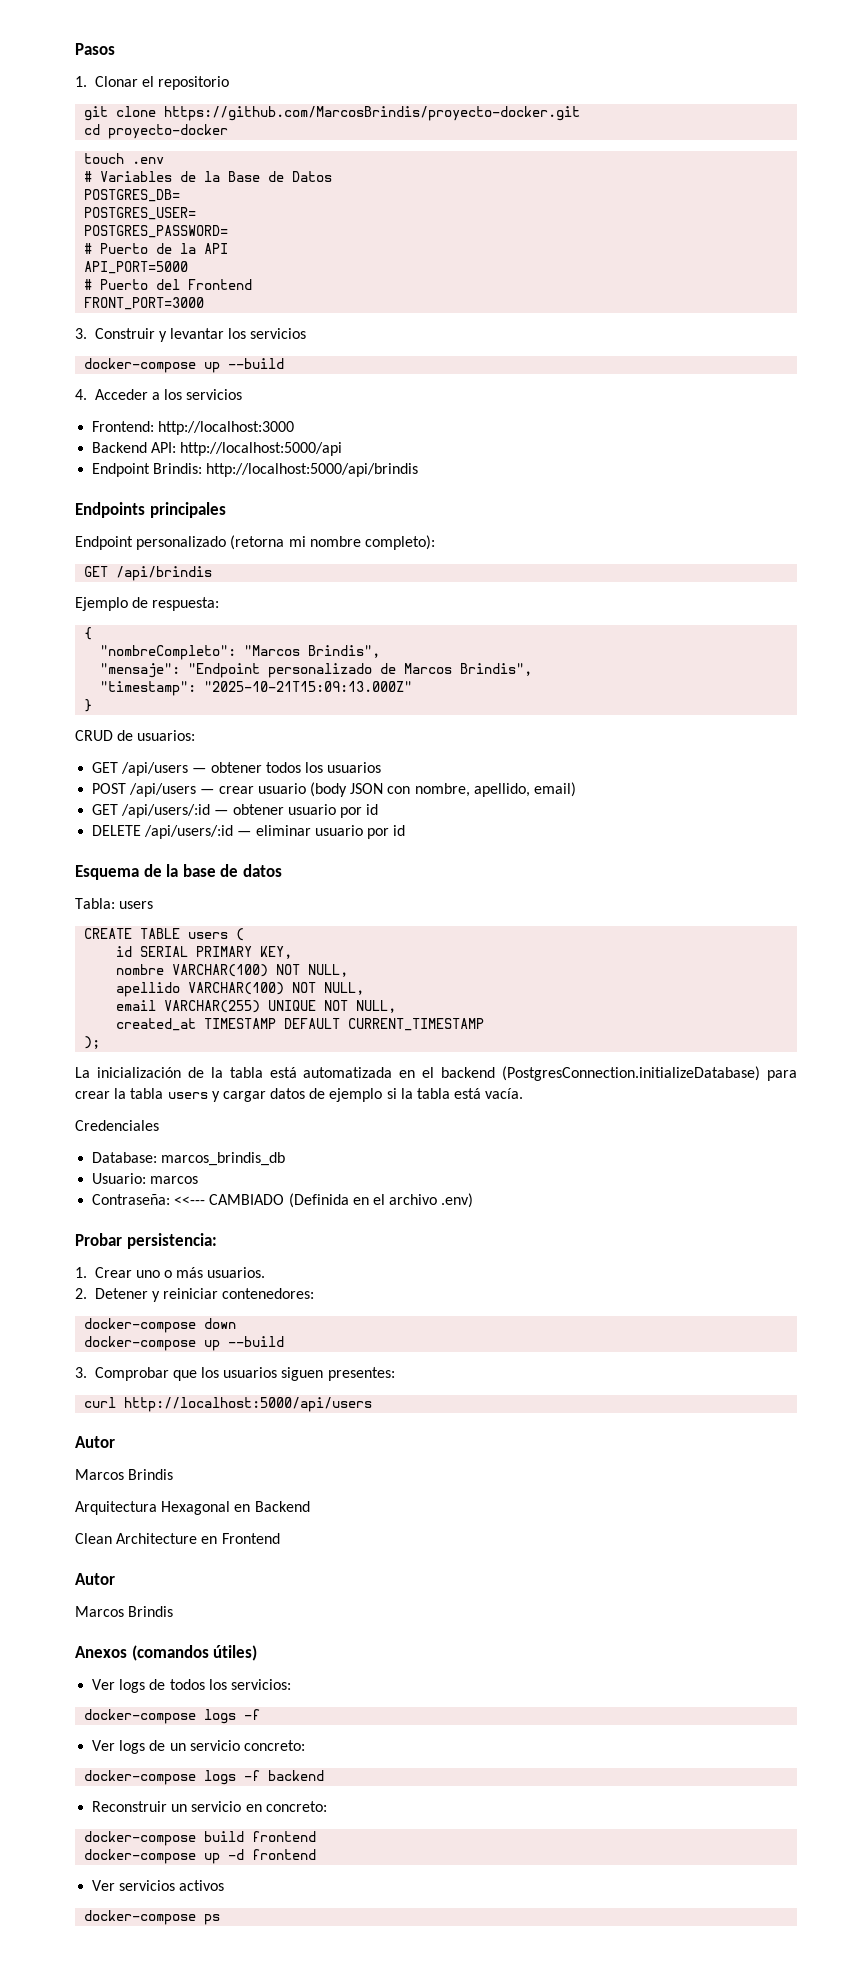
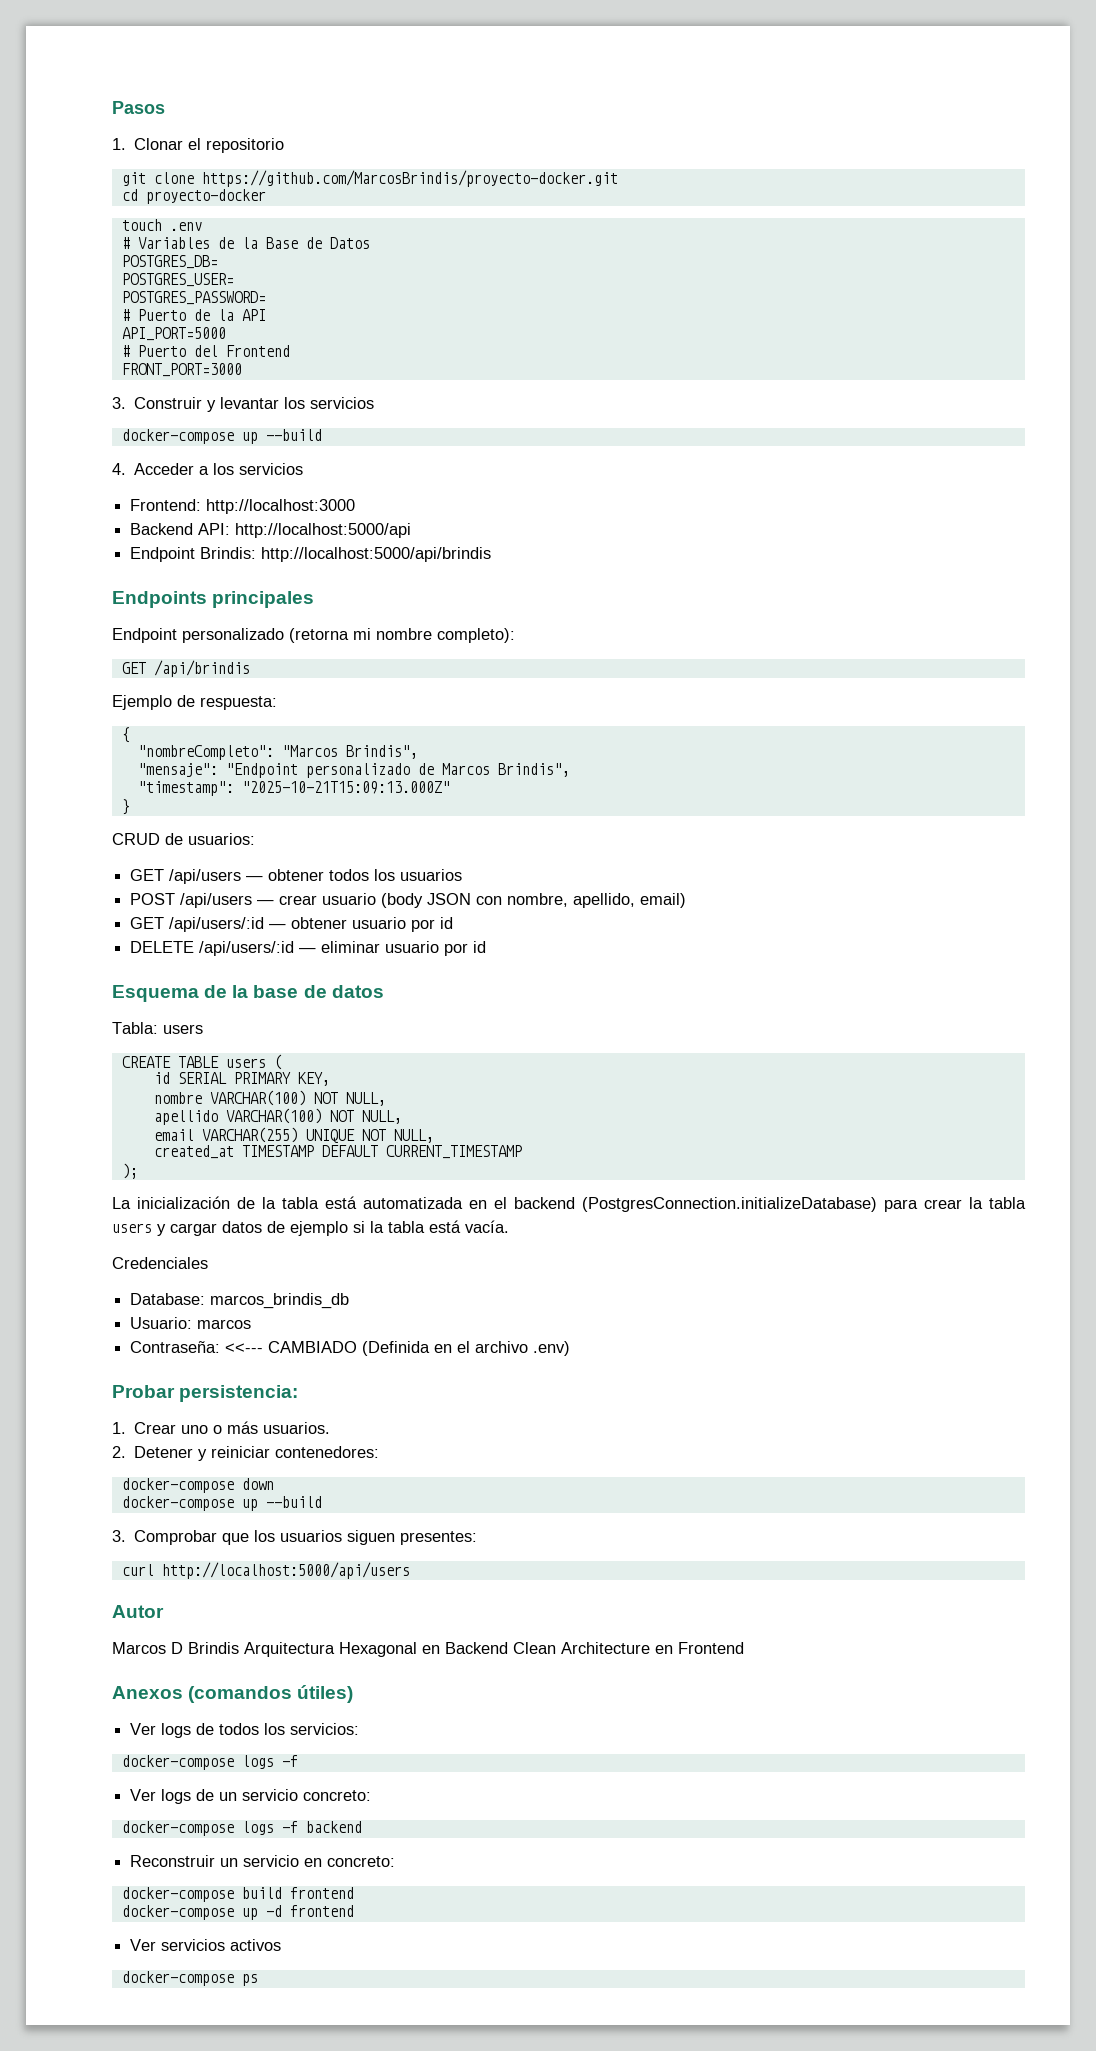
[128,1469,174,1480] Brindis // -> [171,1642,239,1654] D Brindis
(310, 1506) // -> (508, 1648) none
[75,1573,115,1585] [75,1606,174,1617] // Autor // Marcos Brindis -> (744, 1648) none

